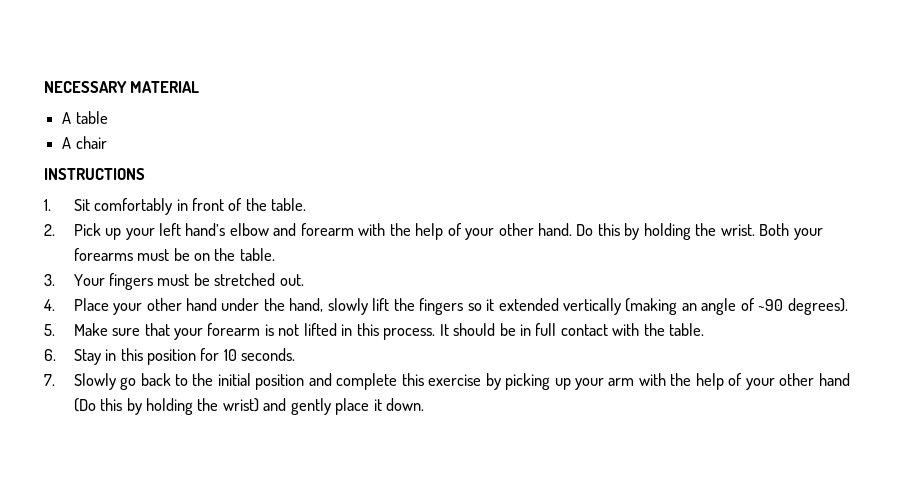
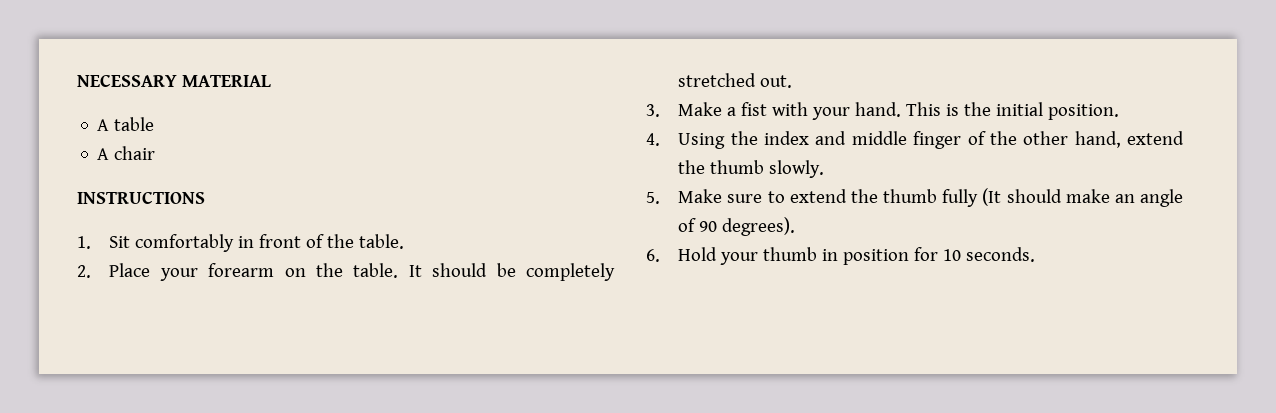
[73,223,823,240] [73,248,275,261] [44,273,304,290] [44,298,848,315] [44,323,705,340] [44,348,296,365] [44,373,850,390] [73,398,425,415] Pick up your left hand’s elbow and forearm with the help of your other hand. Do this by holding the wrist. Both your forearms must be on the table. // 3. Your fingers must be stretched out. // 4. Place your other hand under the hand, slowly lift the fingers so it extended vertically (making an angle of ~90 degrees). // 5. Make sure that your forearm is not lifted in this process. It should be in full contact with the table. // 6. Stay in this position for 10 seconds. // 7. Slowly go back to the initial position and complete this exercise by picking up your arm with the help of your other hand (Do this by holding the wrist) and gently place it down. -> [109,263,616,281] [678,73,793,88] [646,102,1120,120] [646,131,1185,149] [678,160,825,178] [646,188,1183,207] [678,217,796,236] [646,247,1036,265] Place your forearm on the table. It should be completely stretched out. // 3. Make a fist with your hand. This is the initial position. // 4. Using the index and middle finger of the other hand, extend the thumb slowly. // 5. Make sure to extend the thumb fully (It should make an angle of 90 degrees). // 6. Hold your thumb in position for 10 seconds.

